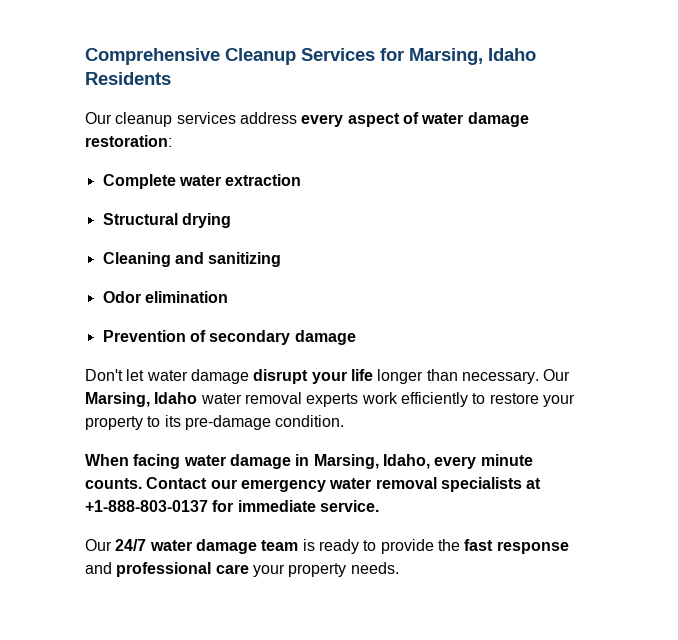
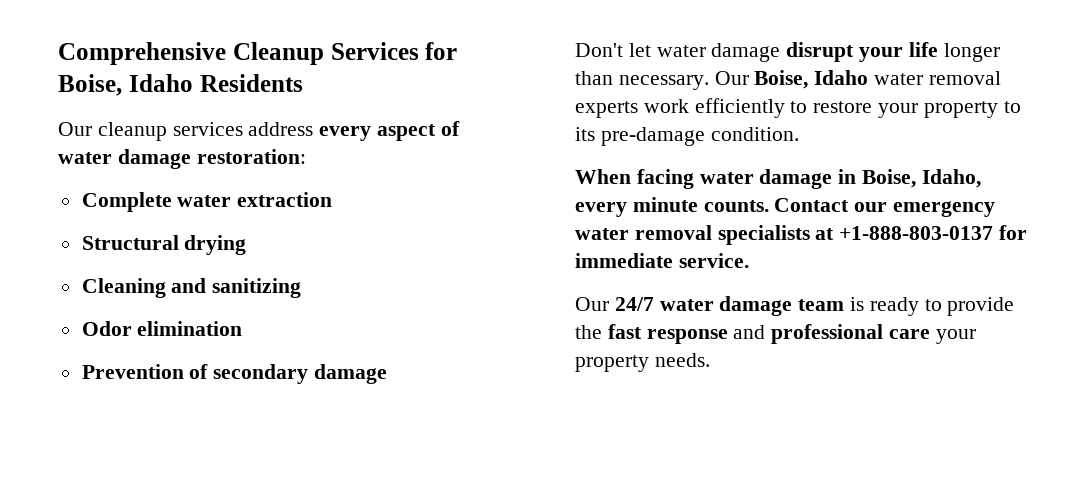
[409,48,483,65] Marsing, -> [58,74,122,96] Boise,
[85,392,150,407] Marsing, -> [754,70,809,89] Boise,
[313,454,379,469] Marsing, -> [862,169,917,188] Boise,

